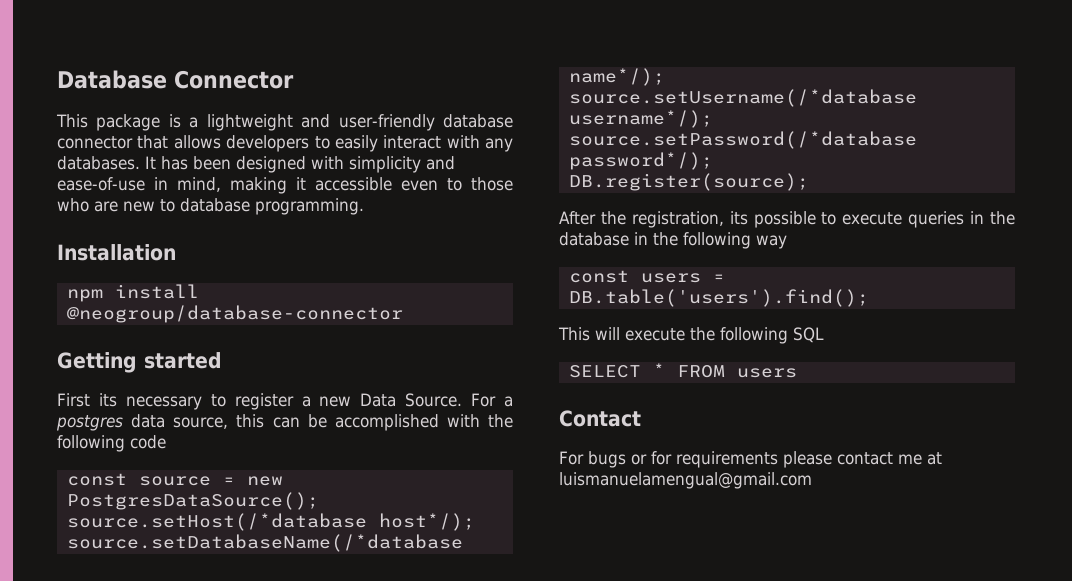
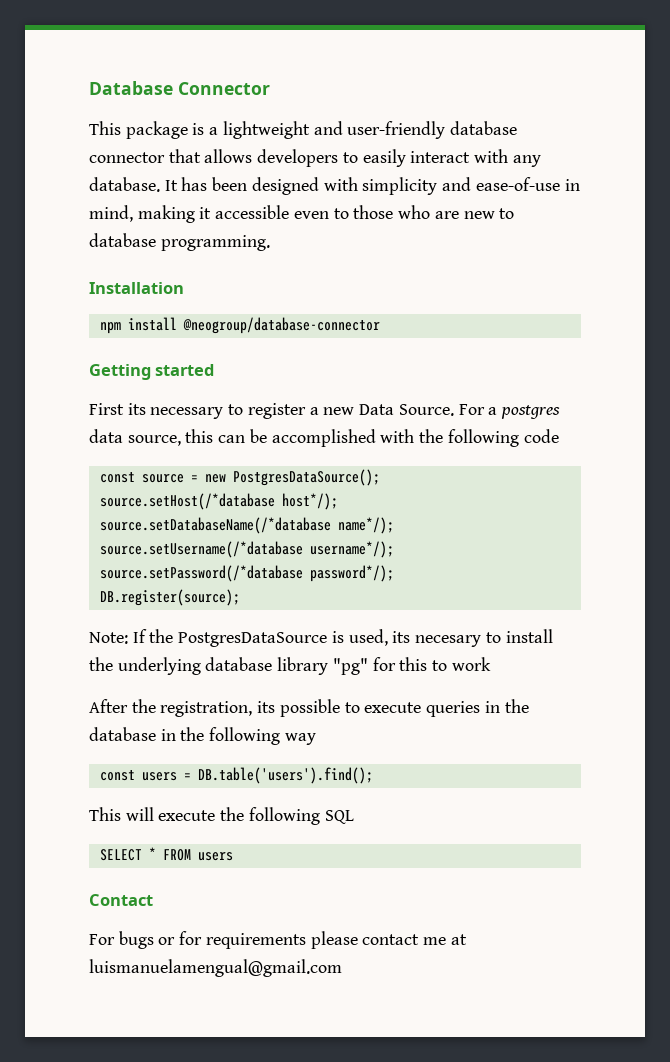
[57,156,140,170] databases. -> [89,177,160,192] database.
(809, 182) none -> [89,629,553,647] [89,657,491,675] // Note: If the PostgresDataSource is used, its necesary to install the underlying database library "pg" for this to work

